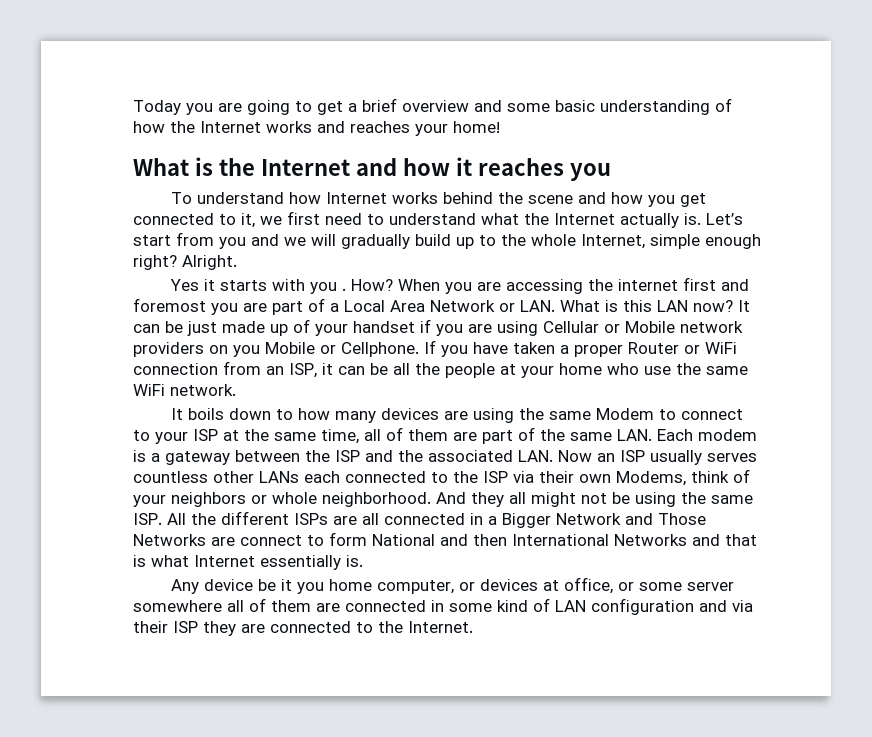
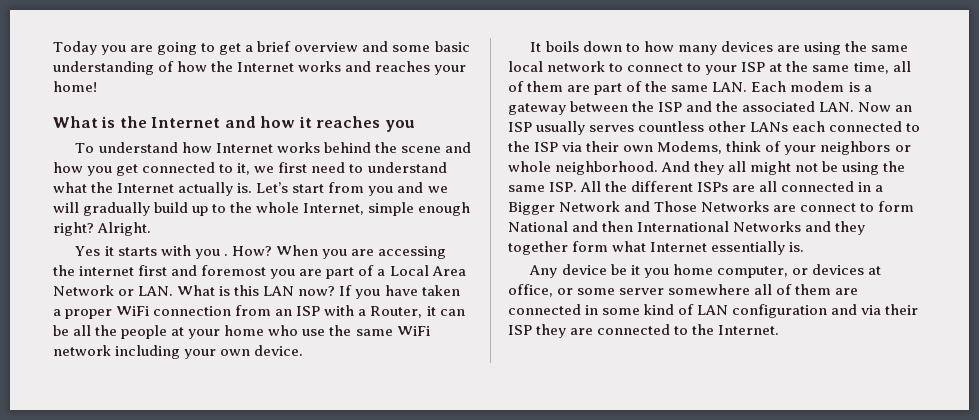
[738,300,750,312] [133,319,743,336] [133,342,419,357] It can be just made up of your handset if you are using Cellular or Mobile network providers on you Mobile or Cellphone. -> (336, 291) none
[628,342,700,354] Router or -> (113, 314) none
[289,363,317,378] ISP, -> [296,305,423,318] ISP with a Router,
[170,384,236,396] network. -> [53,345,304,359] network including your own device.
[596,408,655,420] Modem -> [508,61,606,72] local network
[725,534,757,546] [133,555,146,567] that is -> [835,221,866,235] [508,241,609,255] they together form

